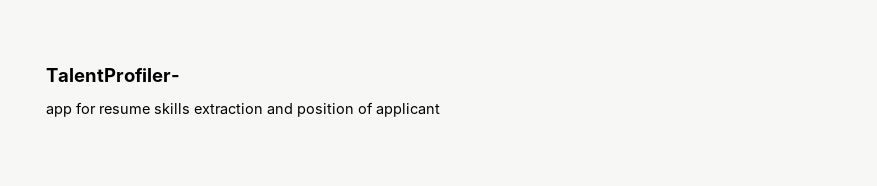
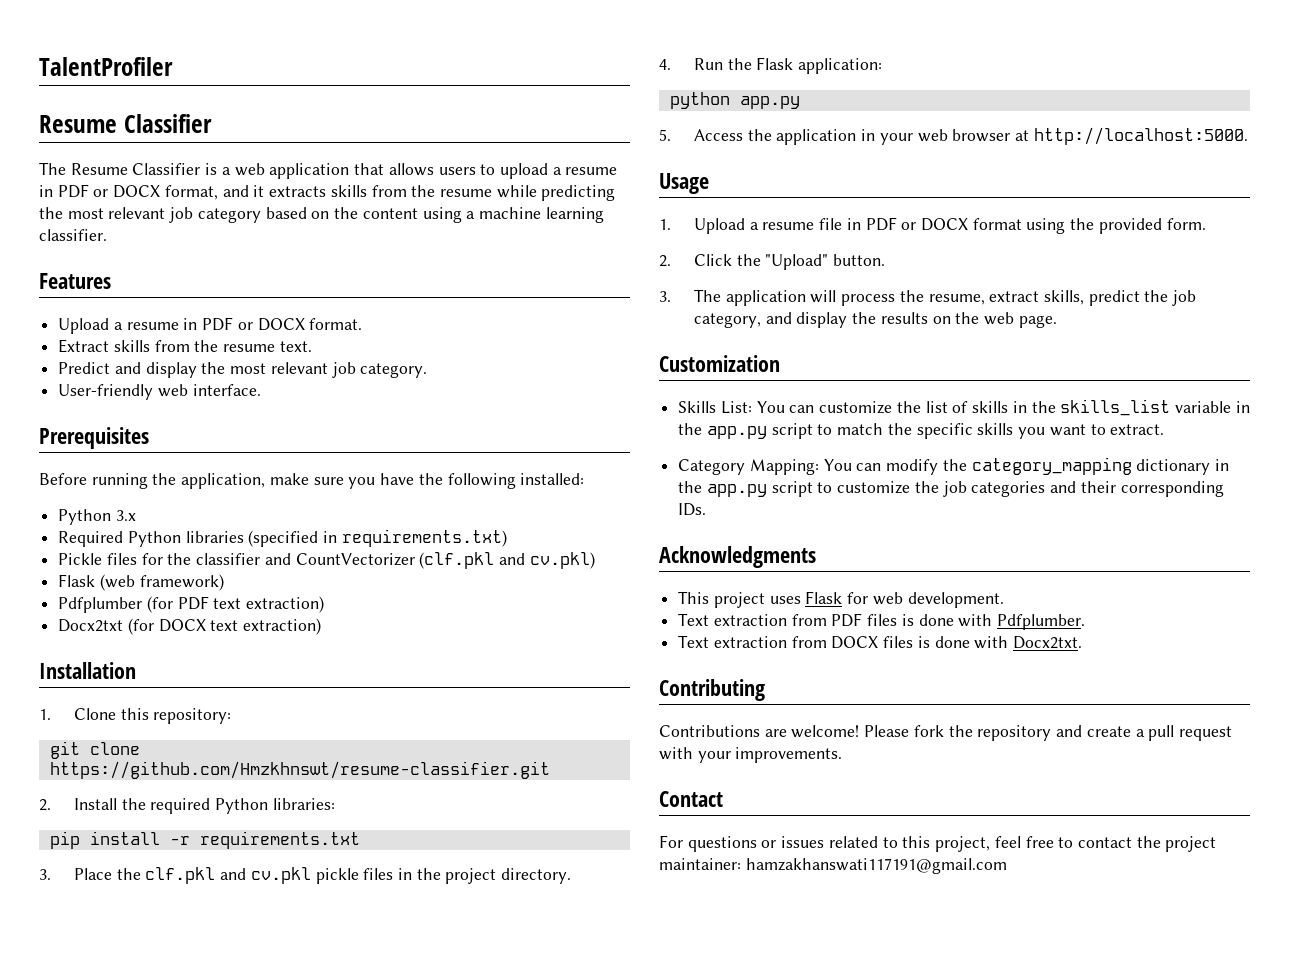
[46,68,180,82] [46,102,440,117] TalentProfiler- // app for resume skills extraction and position of applicant -> [39,57,173,76] [39,114,212,133] [39,162,618,179] [39,184,616,201] [39,207,604,223] [39,229,107,241] [39,273,111,289] [58,317,363,334] [58,339,312,353] [58,362,428,378] [58,384,261,400] [39,427,149,449] [39,473,585,489] [58,509,136,525] [58,529,507,547] [58,552,595,569] [58,574,224,591] [58,596,325,613] [58,618,322,635] [39,662,136,679] [39,708,232,724] [49,741,140,759] [49,761,550,779] [39,798,335,814] [49,831,360,849] [39,867,572,884] [659,57,883,74] [669,92,800,109] [659,127,1248,145] [659,173,709,194] [659,217,1206,234] [659,254,886,270] [659,289,1197,306] [693,312,1057,328] [659,355,780,372] [678,399,1250,416] [678,423,1165,439] [678,457,1230,475] [678,481,1224,497] [678,503,707,516] [659,546,816,568] [678,591,1004,608] [678,613,1086,630] [678,635,1083,649] [659,679,765,701] [659,725,1232,741] [659,747,843,763] [659,791,723,807] [659,835,1217,852] [659,858,1007,874] TalentProfiler // Resume Classifier // The Resume Classifier is a web application that allows users to upload a resume in PDF or DOCX format, and it extracts skills from the resume while predicting the most relevant job category based on the content using a machine learning classifier. // Features // Upload a resume in PDF or DOCX format. // Extract skills from the resume text. // Predict and display the most relevant job category. // User-friendly web interface. // Prerequisites // Before running the application, make sure you have the following installed: // Python 3.x // Required Python libraries (specified in requirements.txt) // Pickle files for the classifier and CountVectorizer (clf.pkl and cv.pkl) // Flask (web framework) // Pdfplumber (for PDF text extraction) // Docx2txt (for DOCX text extraction) // Installation // 1. Clone this repository: // git clone https://github.com/Hmzkhnswt/resume-classifier.git // 2. Install the required Python libraries: // pip install -r requirements.txt // 3. Place the clf.pkl and cv.pkl pickle files in the project directory. // 4. Run the Flask application: // python app.py // 5. Access the application in your web browser at http://localhost:5000. // Usage // 1. Upload a resume file in PDF or DOCX format using the provided form. // 2. Click the "Upload" button. // 3. The application will process the resume, extract skills, predict the job category, and display the results on the web page. // Customization // Skills List: You can customize the list of skills in the skills_list variable in the app.py script to match the specific skills you want to extract. // Category Mapping: You can modify the category_mapping dictionary in the app.py script to customize the job categories and their corresponding IDs. // Acknowledgments // This project uses Flask for web development. // Text extraction from PDF files is done with Pdfplumber. // Text extraction from DOCX files is done with Docx2txt. // Contributing // Contributions are welcome! Please fork the repository and create a pull request with your improvements. // Contact // For questions or issues related to this project, feel free to contact the project maintainer: hamzakhanswati117191@gmail.com

